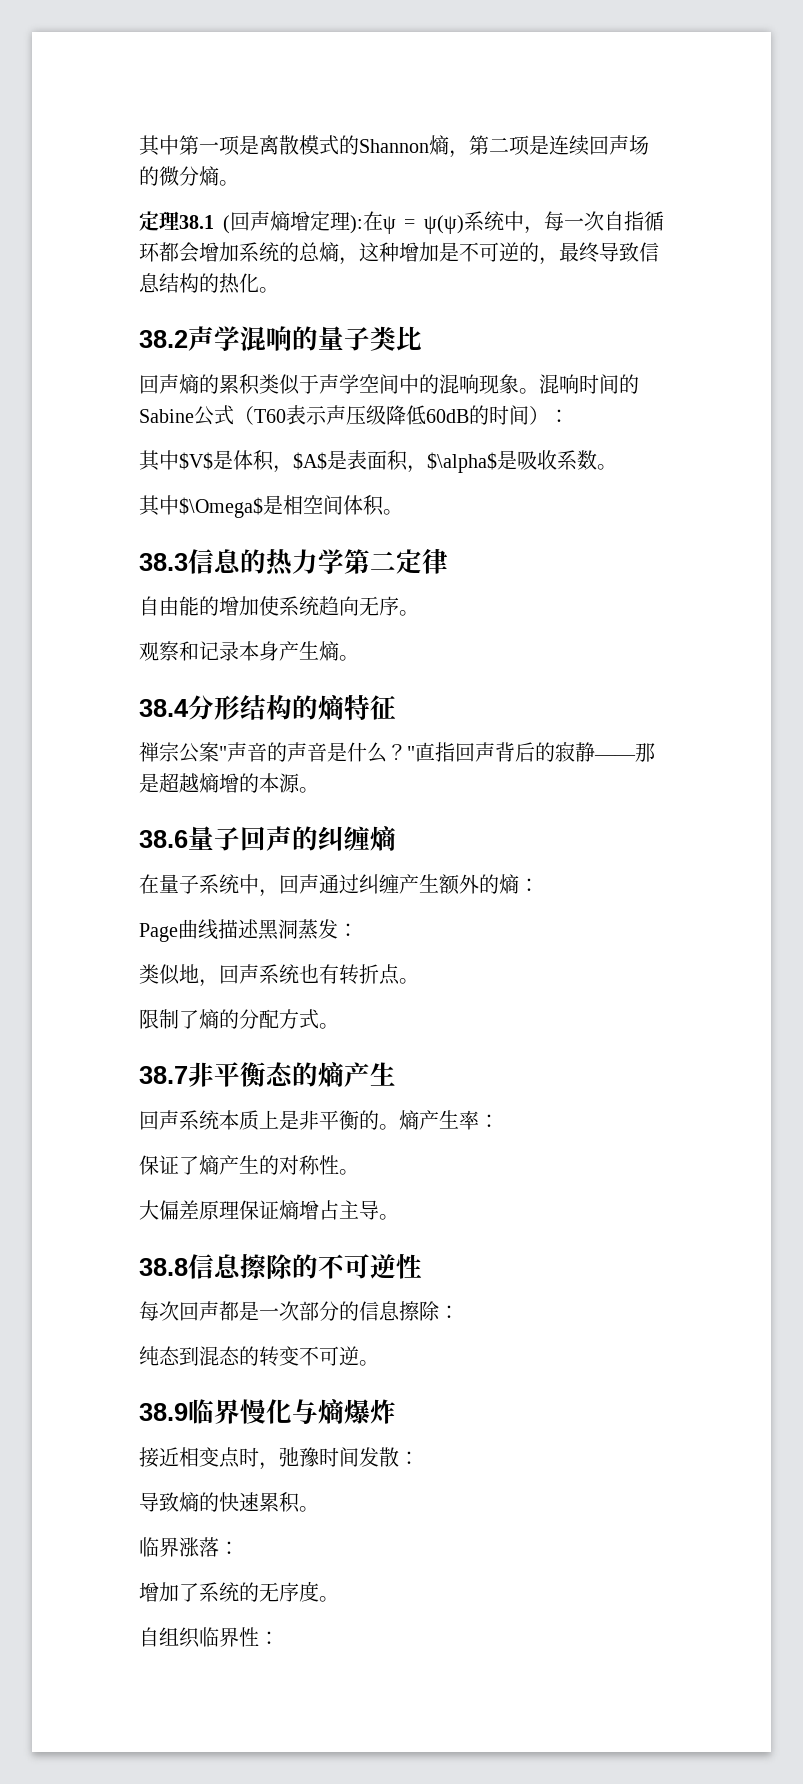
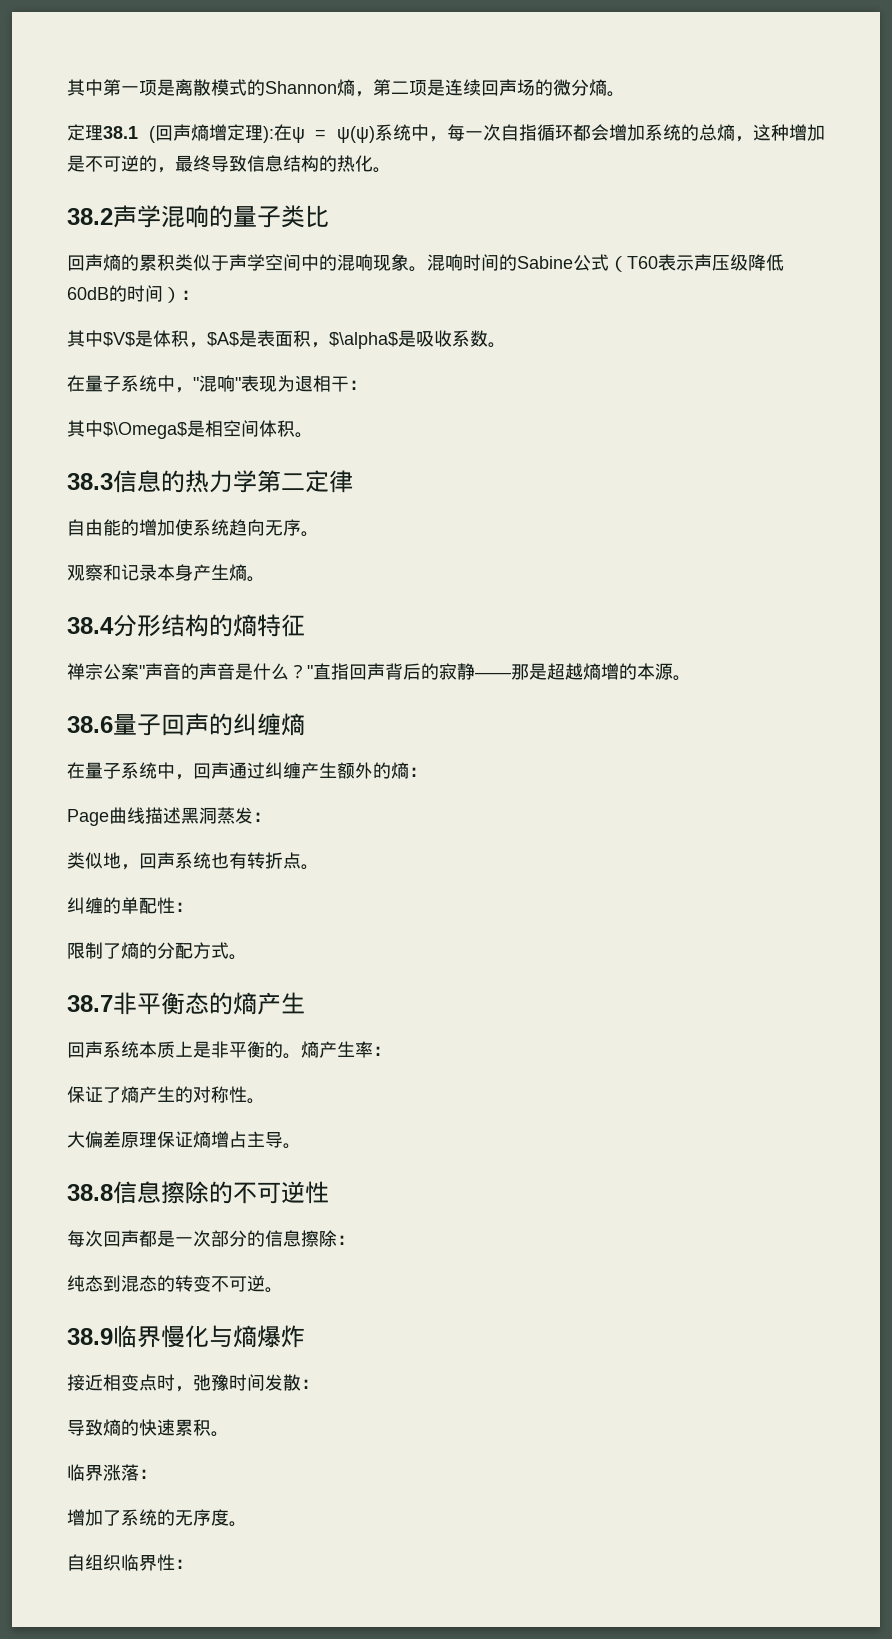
(617, 467) none -> [67,375,367,393] // 在量子系统中，"混响"表现为退相干：
(419, 981) none -> [67,897,193,914] // 纠缠的单配性：

